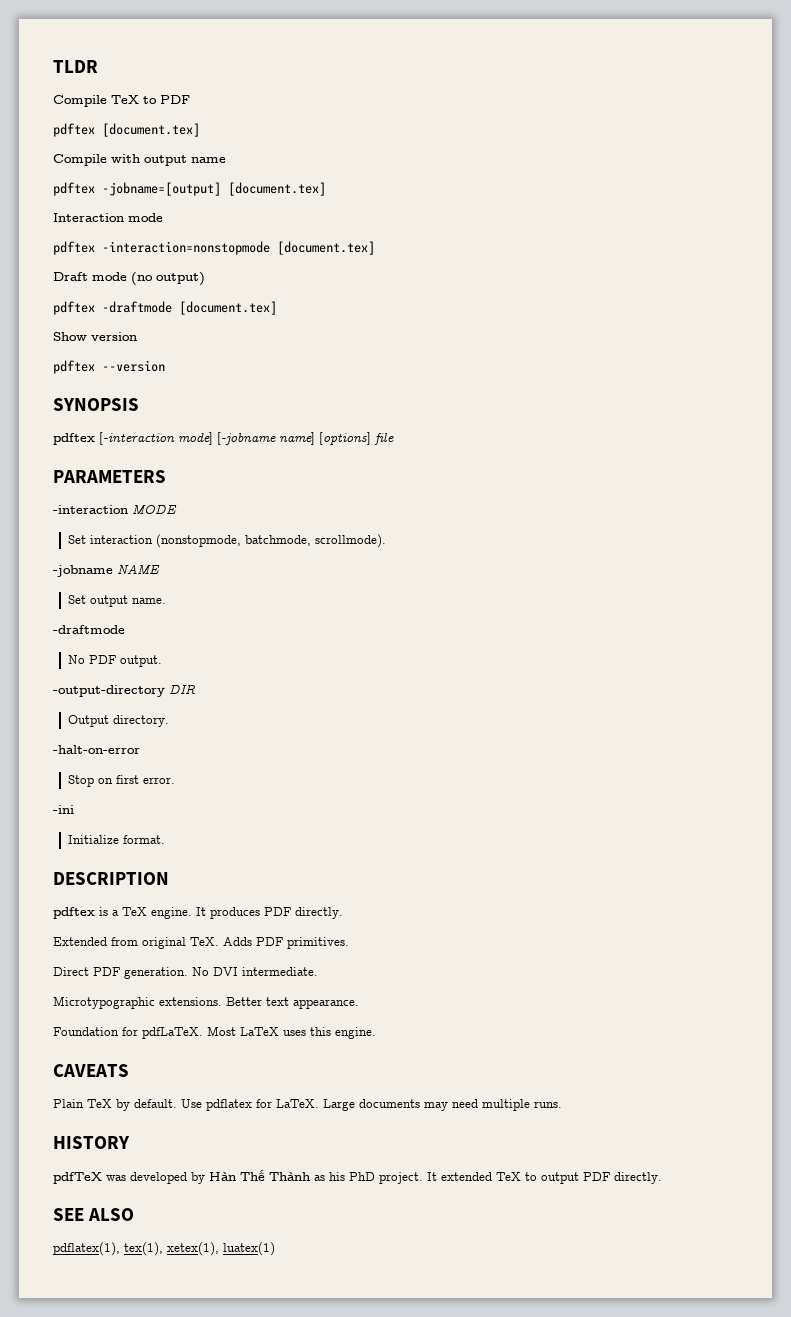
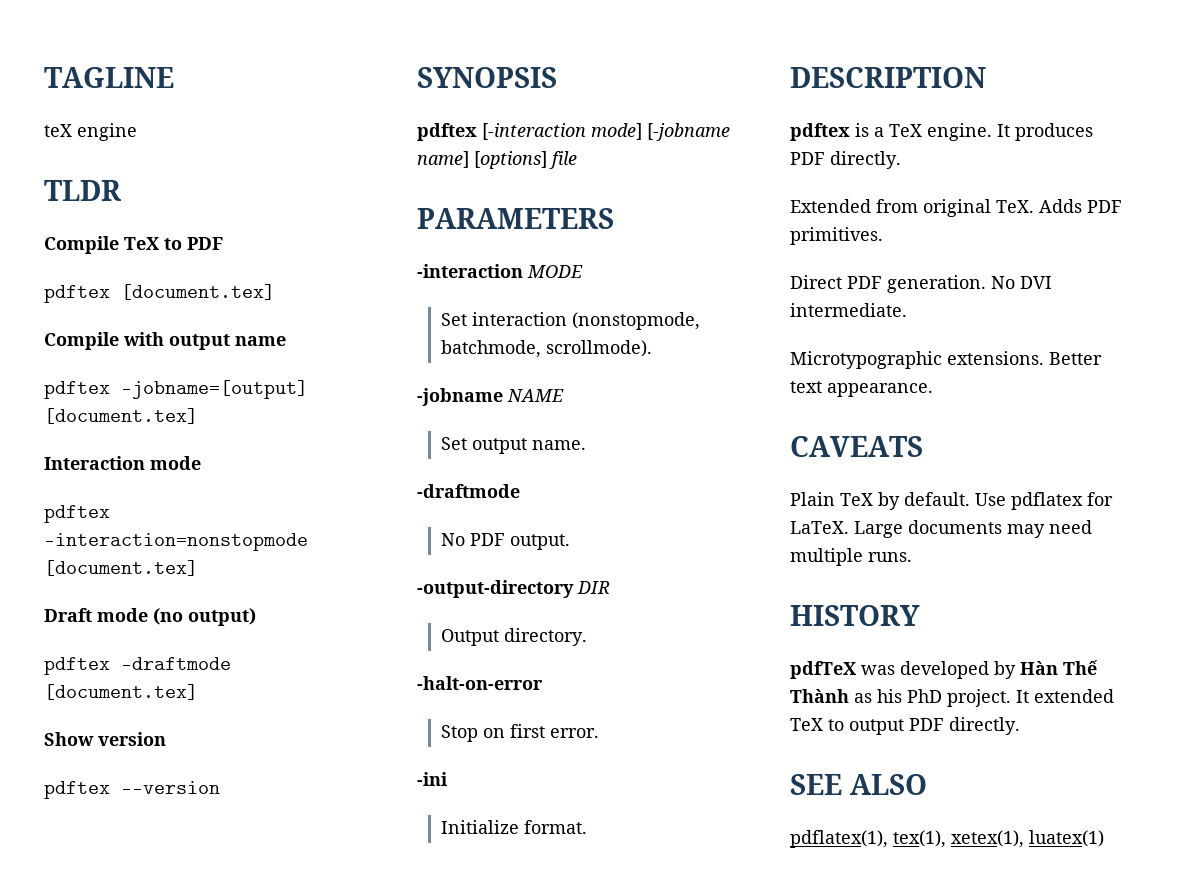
(53, 66) none -> [44,67,174,88] [44,123,137,141] TAGLINE // teX engine //
[53,1026,376,1039] // Foundation for pdfLaTeX. Most LaTeX uses this engine. -> (933, 390) none

